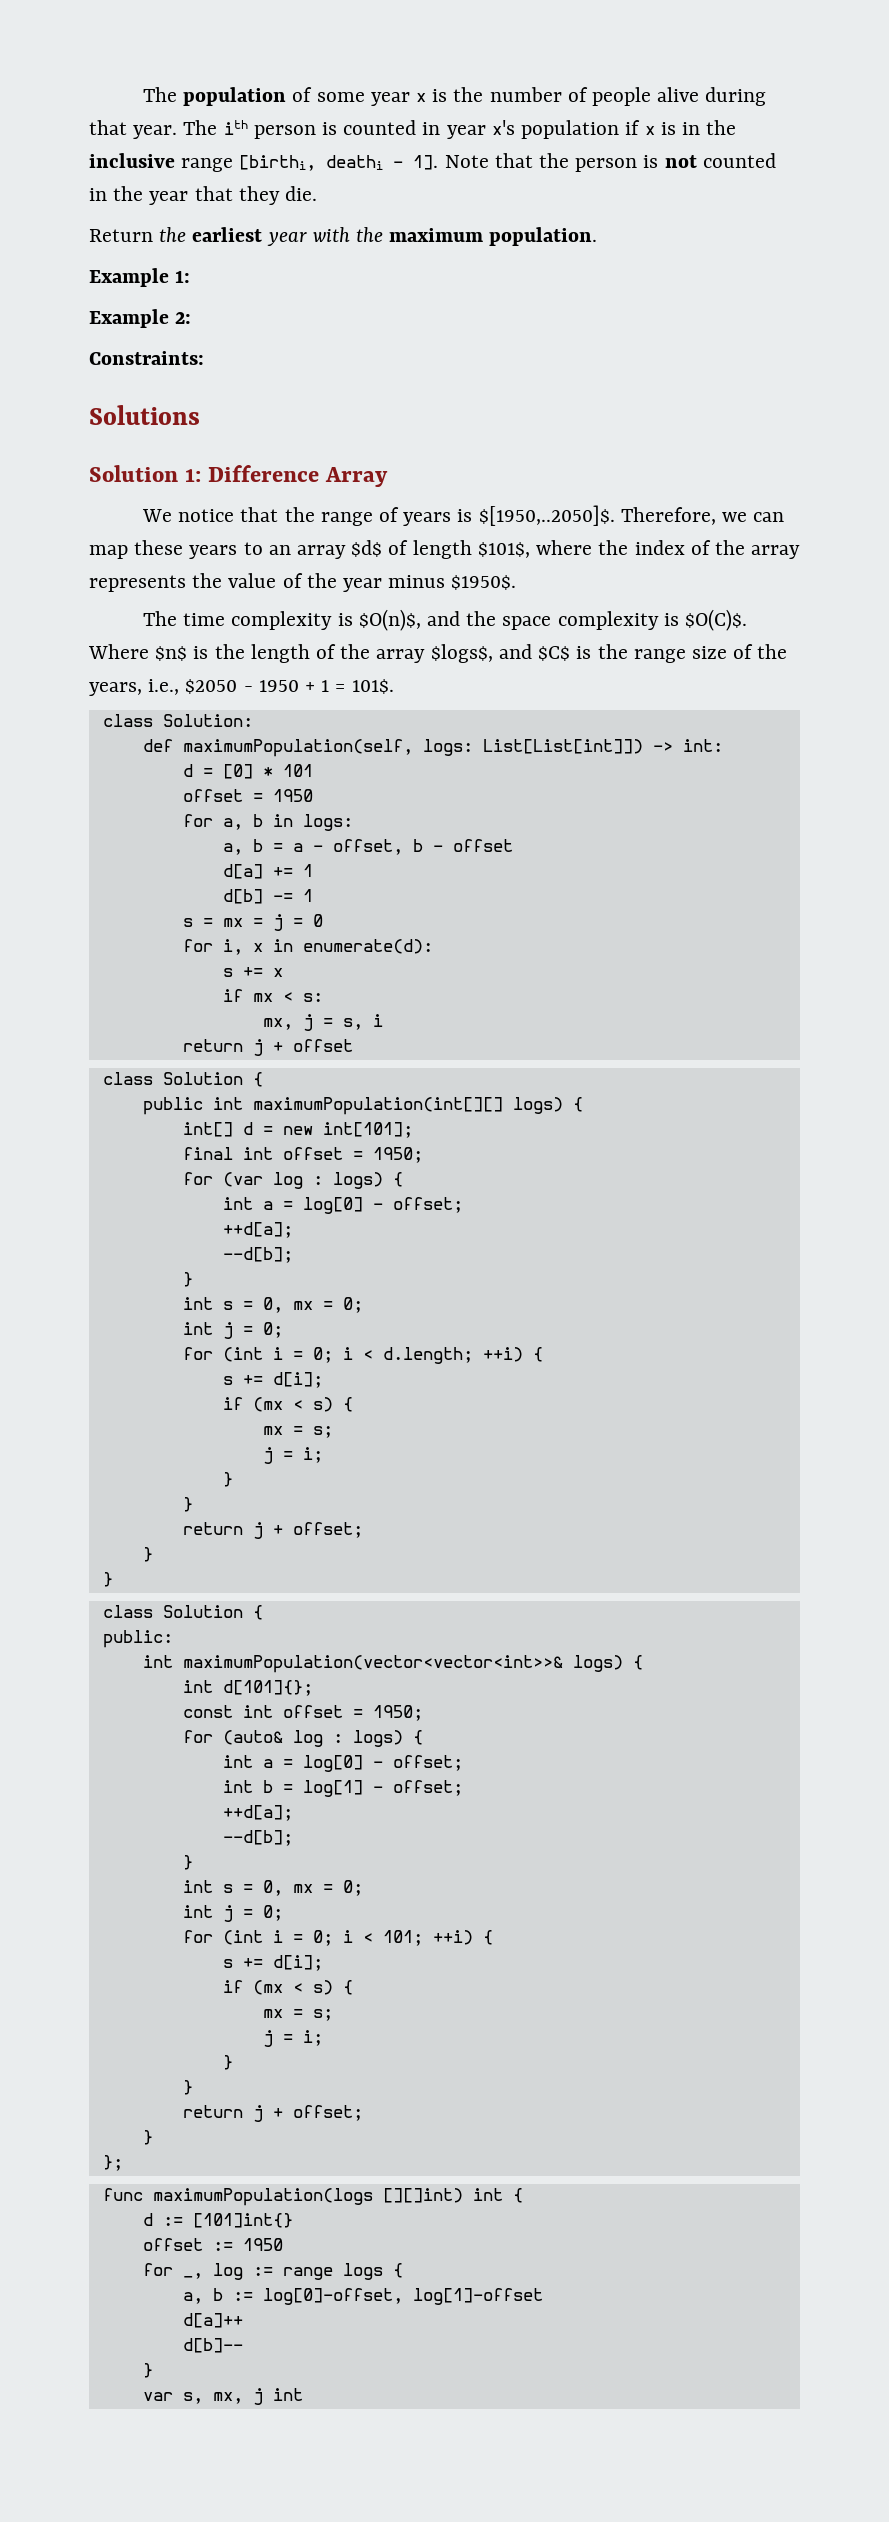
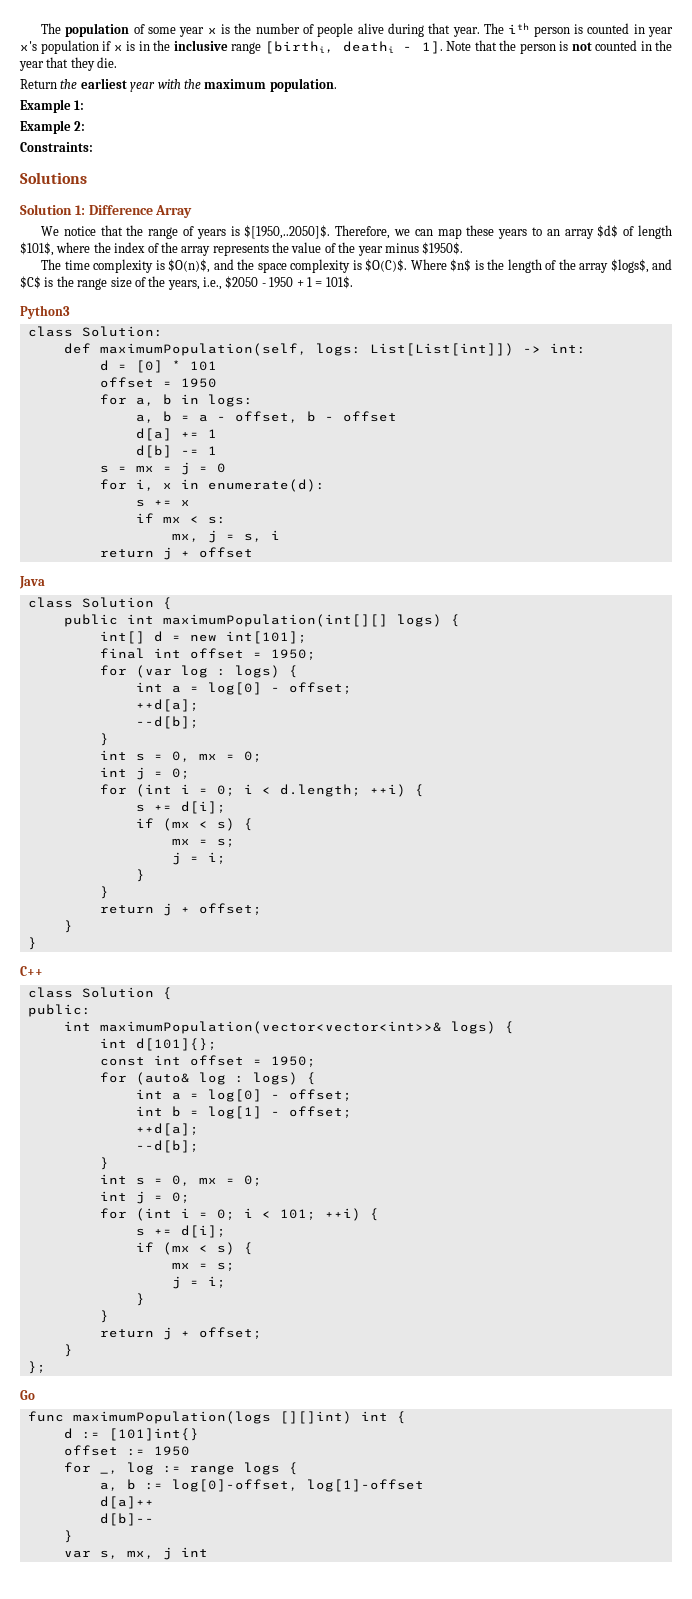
(394, 686) none -> [20,305,70,319] // Python3
(353, 1045) none -> [19,576,45,589] // Java
(113, 1579) none -> [20,966,43,976] // C++
(123, 2163) none -> [20,1390,35,1400] // Go

